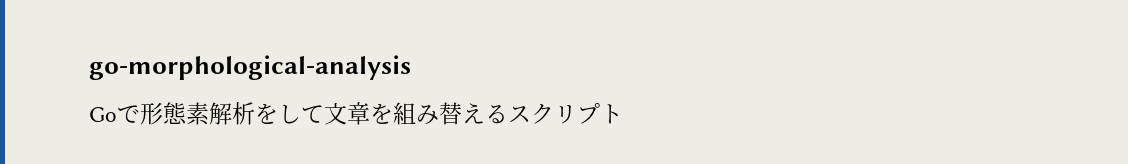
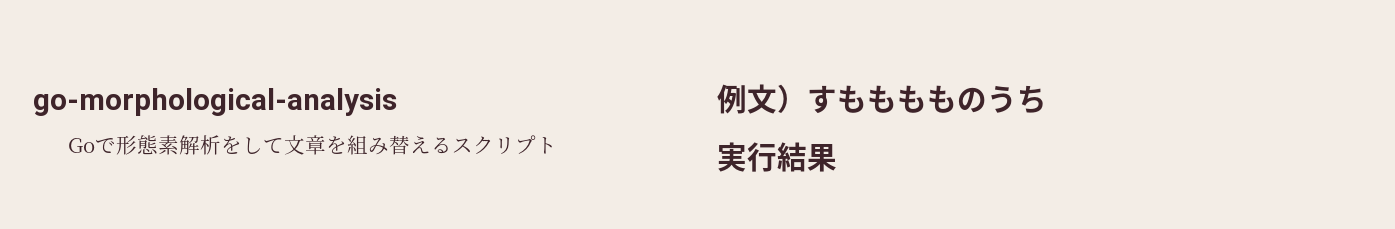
(623, 114) none -> [717,84,1047,114] [717,142,837,172] // 例文）すもももものうち // 実行結果

